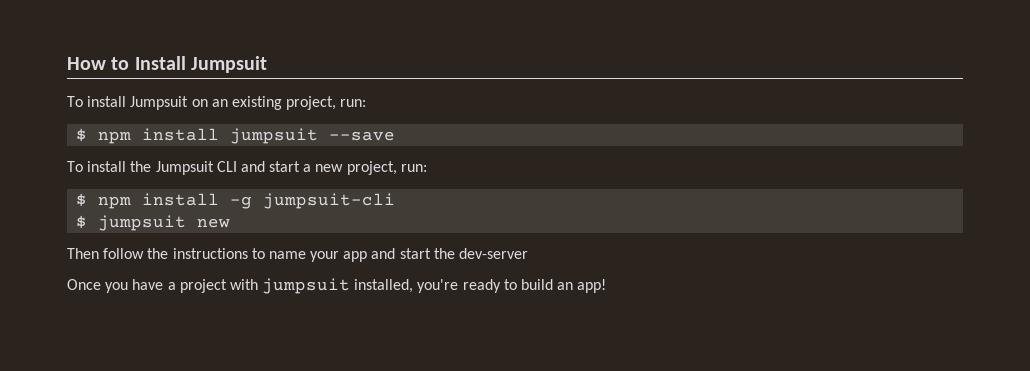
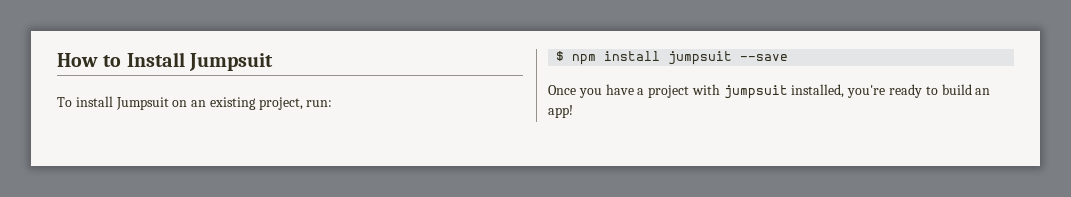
[67,161,427,175] [76,193,396,209] [76,215,231,231] [67,248,529,262] // To install the Jumpsuit CLI and start a new project, run: // $ npm install -g jumpsuit-cli // $ jumpsuit new // Then follow the instructions to name your app and start the dev-server -> (789, 57) none

